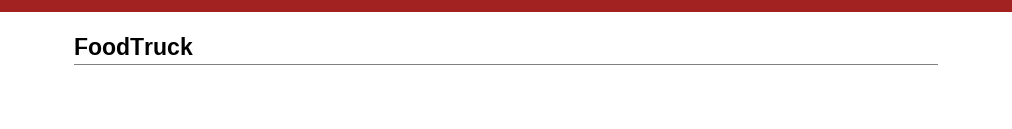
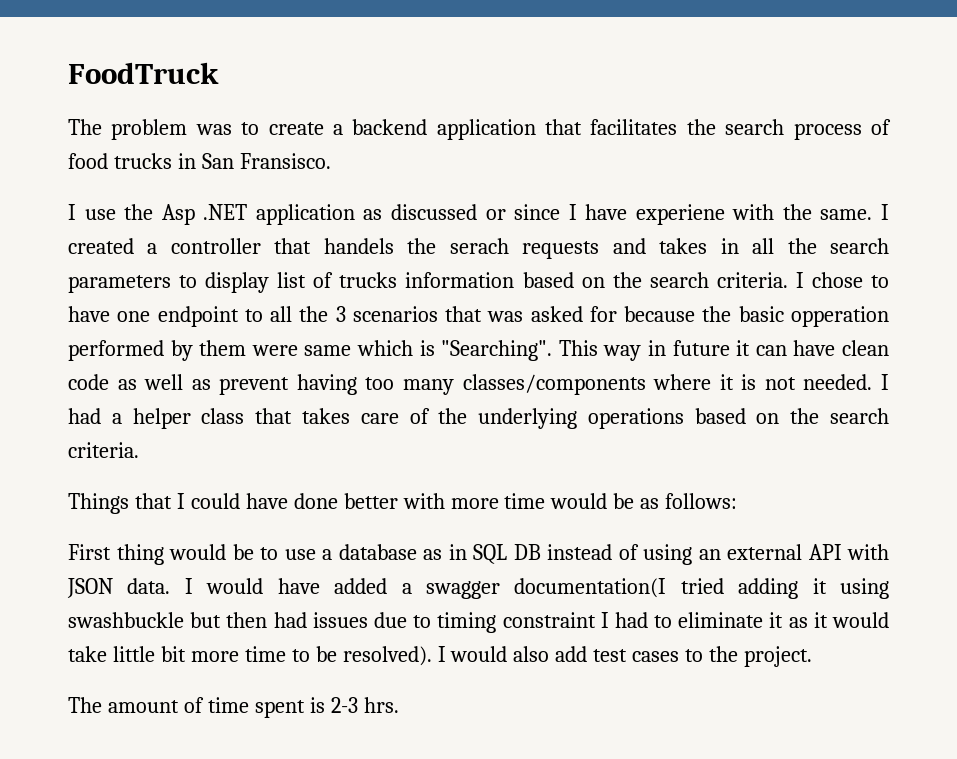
(193, 46) none -> [68,119,891,140] [68,153,331,169] [68,204,889,225] [68,238,889,259] [68,272,889,293] [68,306,889,327] [68,340,890,361] [68,374,889,395] [68,408,890,429] [68,442,139,458] [68,493,738,514] [68,544,889,565] [67,578,889,599] [68,612,889,633] [68,646,813,667] [68,697,399,718] // The problem was to create a backend application that facilitates the search process of food trucks in San Fransisco. // I use the Asp .NET application as discussed or since I have experiene with the same. I created a controller that handels the serach requests and takes in all the search parameters to display list of trucks information based on the search criteria. I chose to have one endpoint to all the 3 scenarios that was asked for because the basic opperation performed by them were same which is "Searching". This way in future it can have clean code as well as prevent having too many classes/components where it is not needed. I had a helper class that takes care of the underlying operations based on the search criteria. // Things that I could have done better with more time would be as follows: // First thing would be to use a database as in SQL DB instead of using an external API with JSON data. I would have added a swagger documentation(I tried adding it using swashbuckle but then had issues due to timing constraint I had to eliminate it as it would take little bit more time to be resolved). I would also add test cases to the project. // The amount of time spent is 2-3 hrs.

